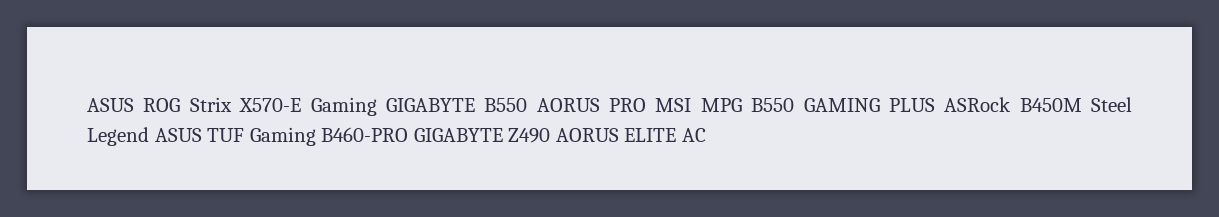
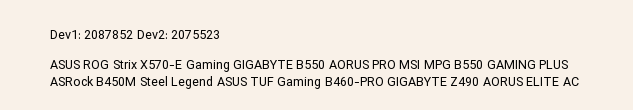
(87, 105) none -> [50,30,221,39] Dev1: 2087852 Dev2: 2075523 //

